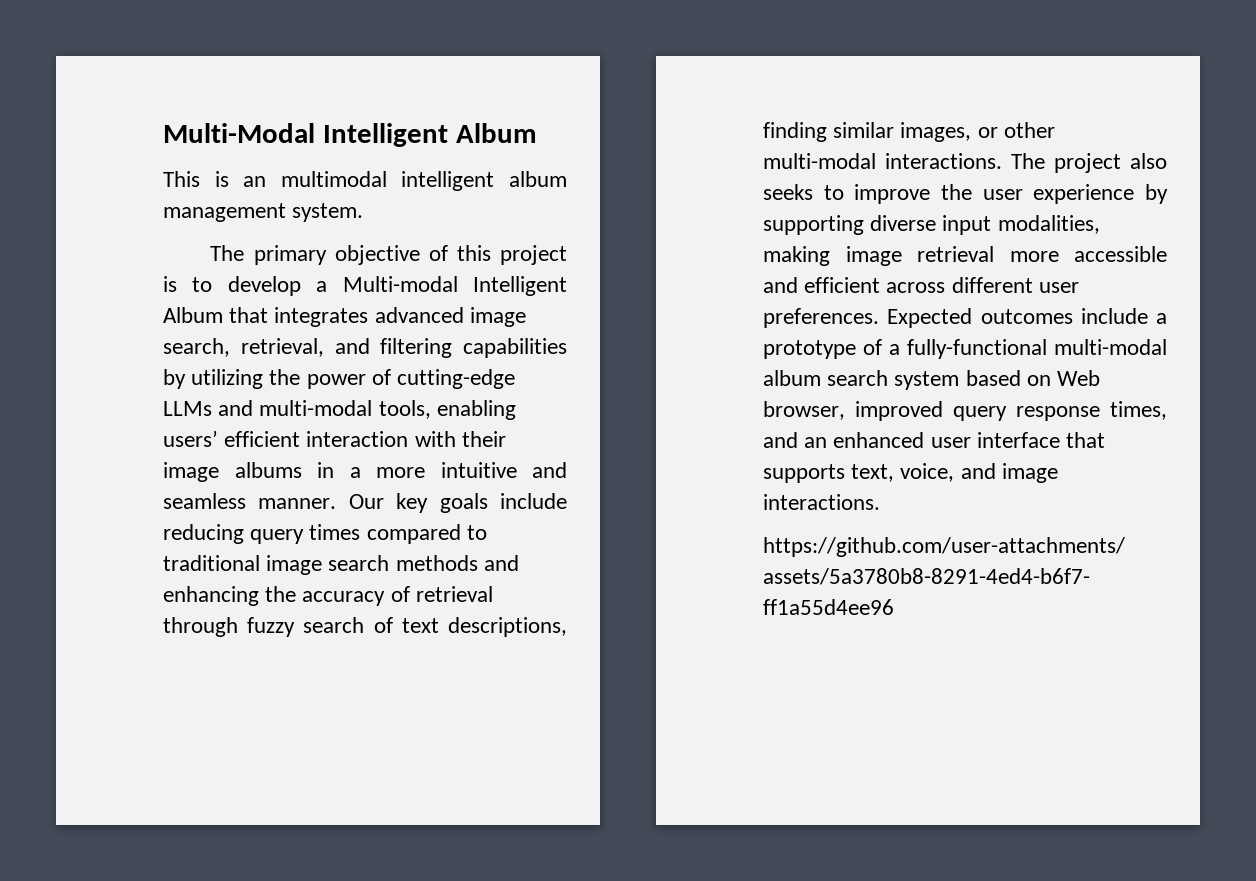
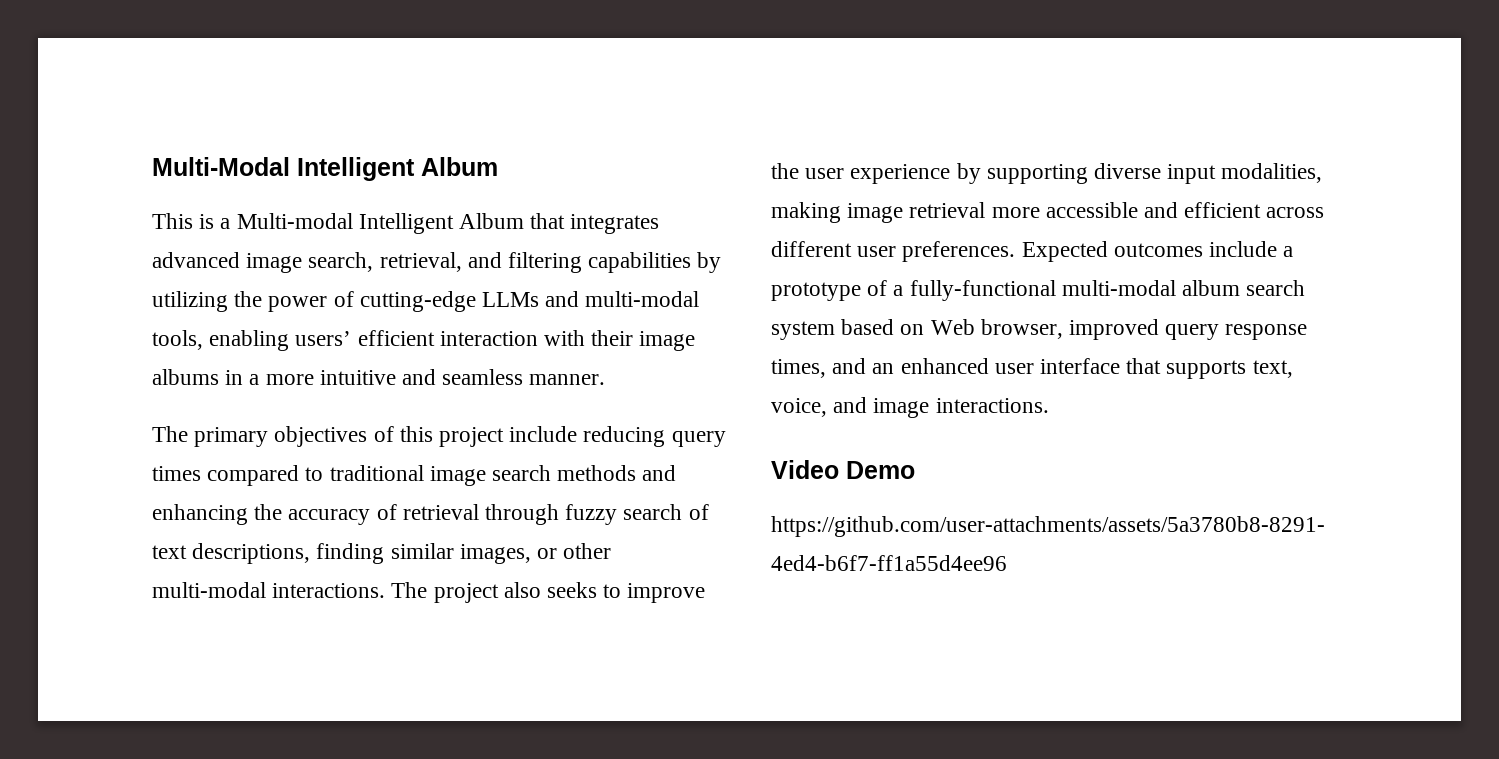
[243,171,567,191] [163,203,364,222] [210,245,567,265] [163,276,301,296] an multimodal intelligent album management system. // The primary objective of this project is to develop -> (215, 221) none
[348,493,488,513] Our key goals -> [152,426,505,447] // The primary objectives of this project
(880, 502) none -> [771,460,915,479] // Video Demo

